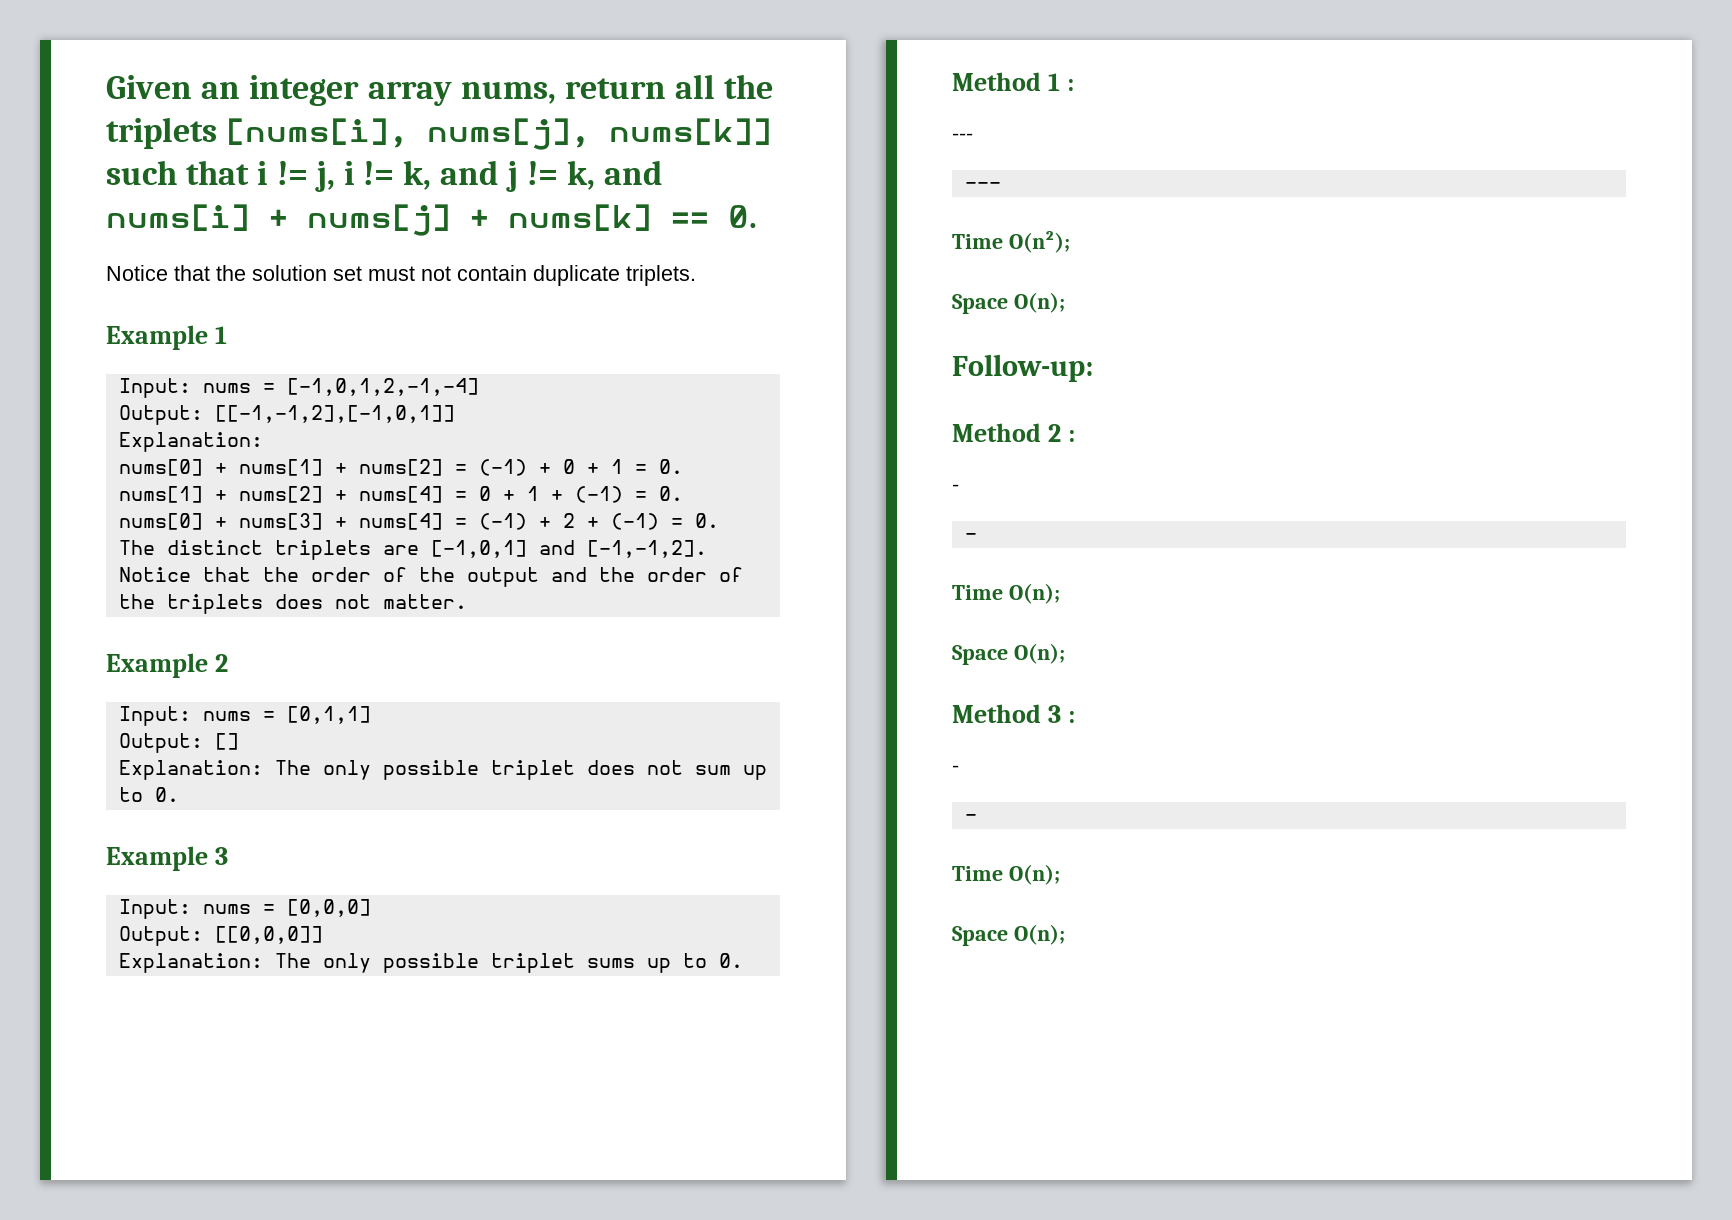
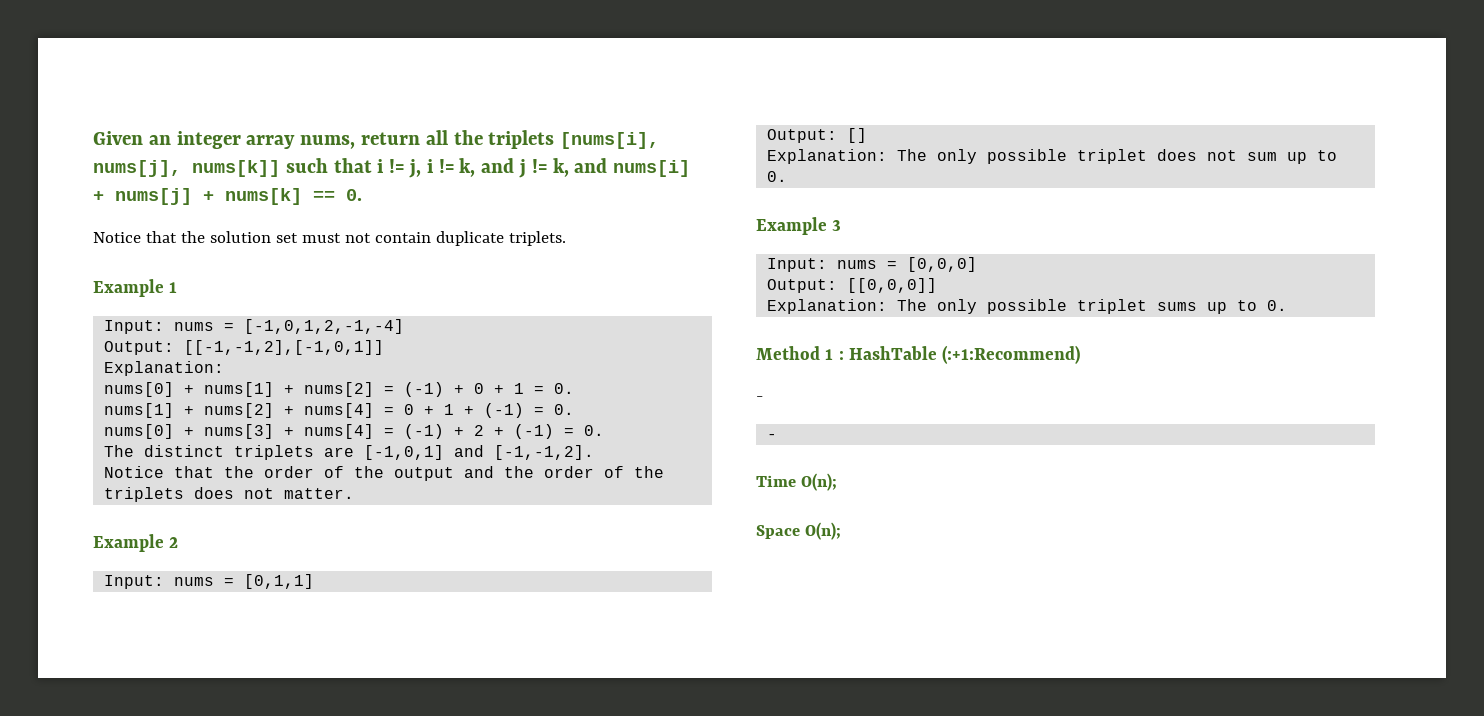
[952,133,973,141] [964,182,1001,189] [952,231,1070,253] [952,292,1065,314] [952,354,1093,382] [952,423,1075,442] [952,484,959,492] [964,533,977,540] [952,583,1060,604] [952,643,1065,665] [952,704,1075,723] [952,765,959,773] [964,814,977,821] [952,864,1060,885] [952,924,1065,946] // --- // --- // Time O(n²); // Space O(n); // Follow-up: // Method 2 : // - // - // Time O(n); // Space O(n); // Method 3 : // - // - // Time O(n); // Space O(n); -> [848,345,1081,364] [756,396,763,401] [767,434,778,439] [756,473,837,491] [756,522,841,540] HashTable (:+1:Recommend) // - // - // Time O(n); // Space O(n);

